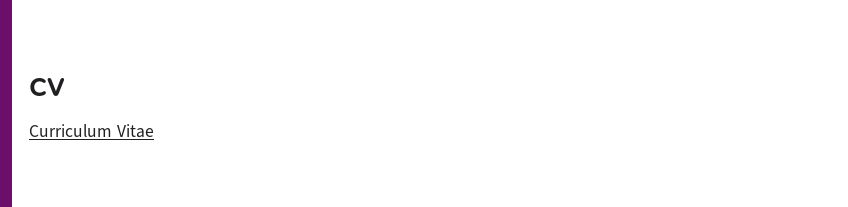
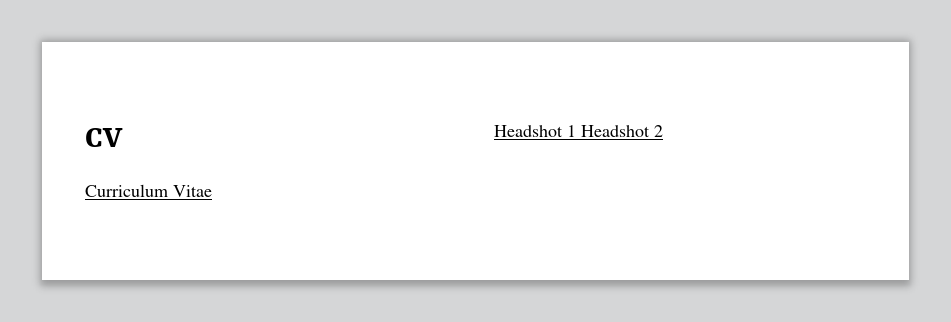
(154, 131) none -> [494,125,663,137] // Headshot 1 Headshot 2

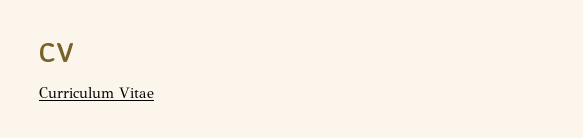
[494,125,663,137] // Headshot 1 Headshot 2 -> (154, 92) none

